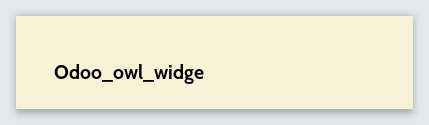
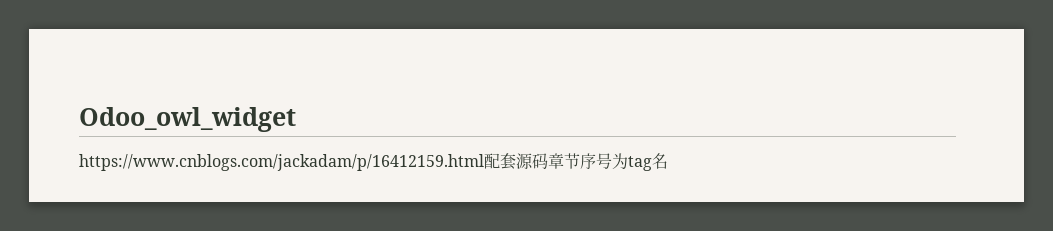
[54,64,204,84] Odoo_owl_widge -> [79,107,296,132] [79,153,668,171] Odoo_owl_widget // https://www.cnblogs.com/jackadam/p/16412159.html配套源码章节序号为tag名

